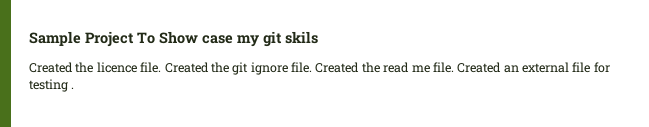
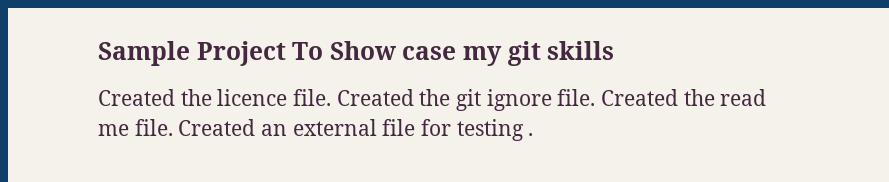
[285,31,318,44] skils -> [547,41,615,60] skills

